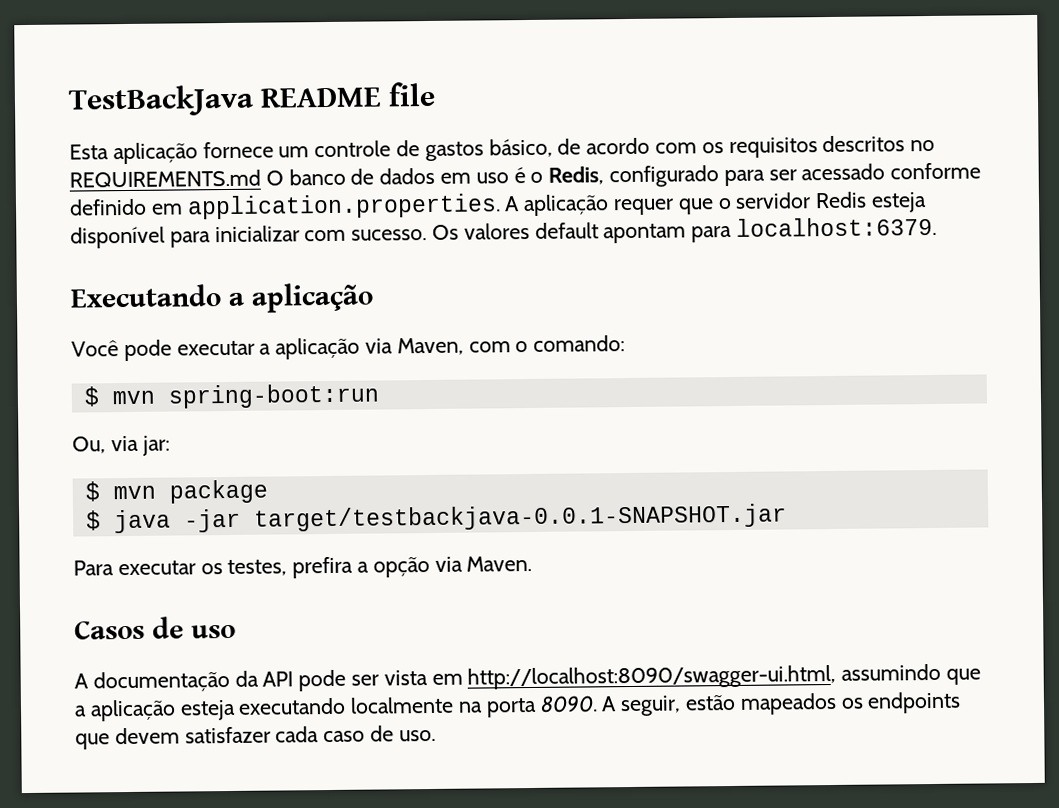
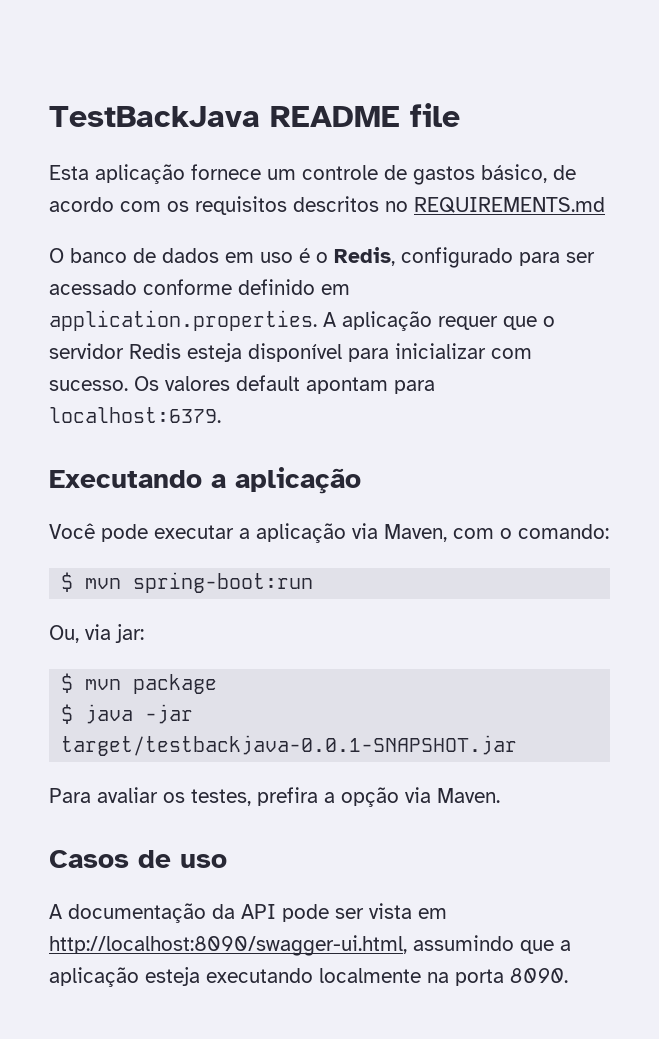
(261, 178) none -> (605, 205) //
[117,560,196,576] executar -> [97,787,158,803] avaliar
[601,691,962,717] [75,725,436,750] A seguir, estão mapeados os endpoints que devem satisfazer cada caso de uso. -> (568, 975) none

